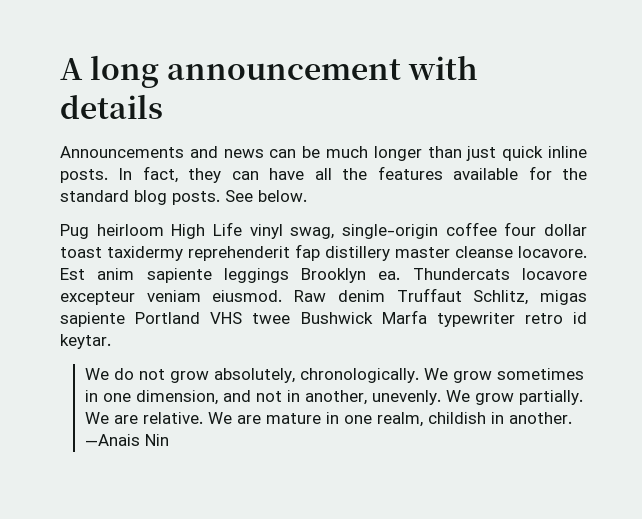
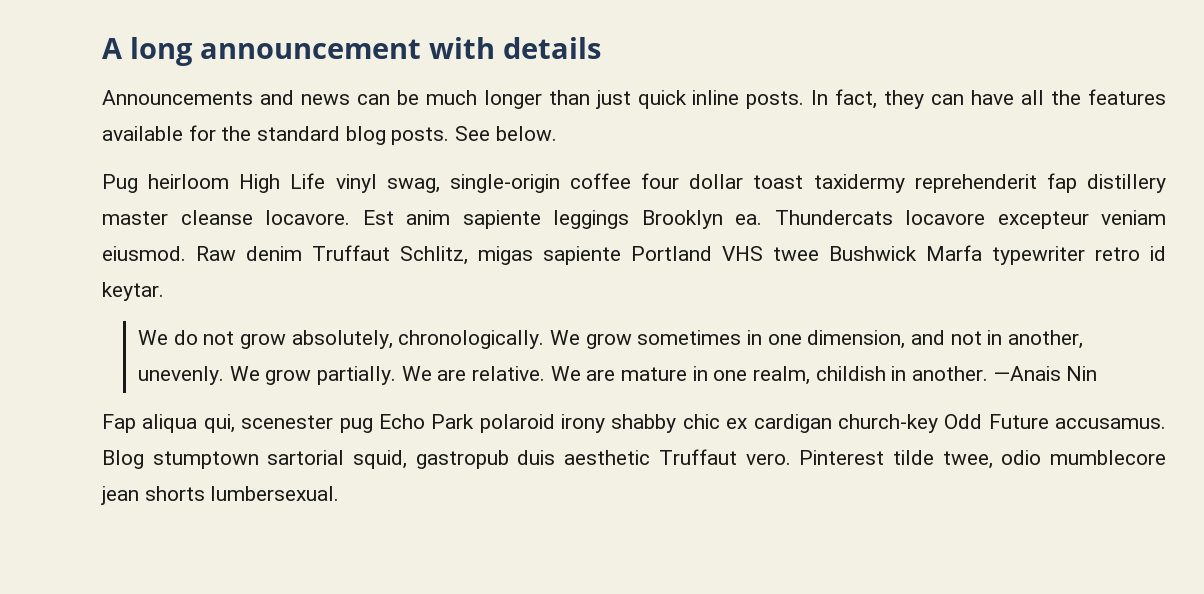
(169, 440) none -> [102,414,1166,433] [102,449,1167,469] [101,486,340,505] // Fap aliqua qui, scenester pug Echo Park polaroid irony shabby chic ex cardigan church-key Odd Future accusamus. Blog stumptown sartorial squid, gastropub duis aesthetic Truffaut vero. Pinterest tilde twee, odio mumblecore jean shorts lumbersexual.

